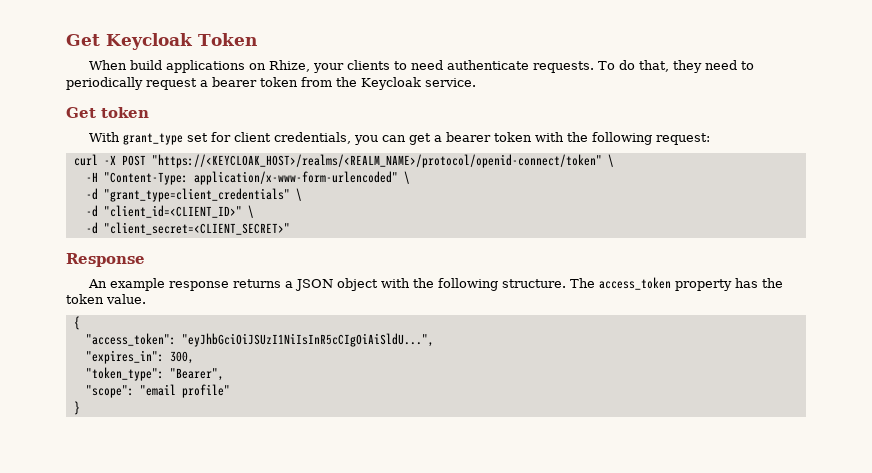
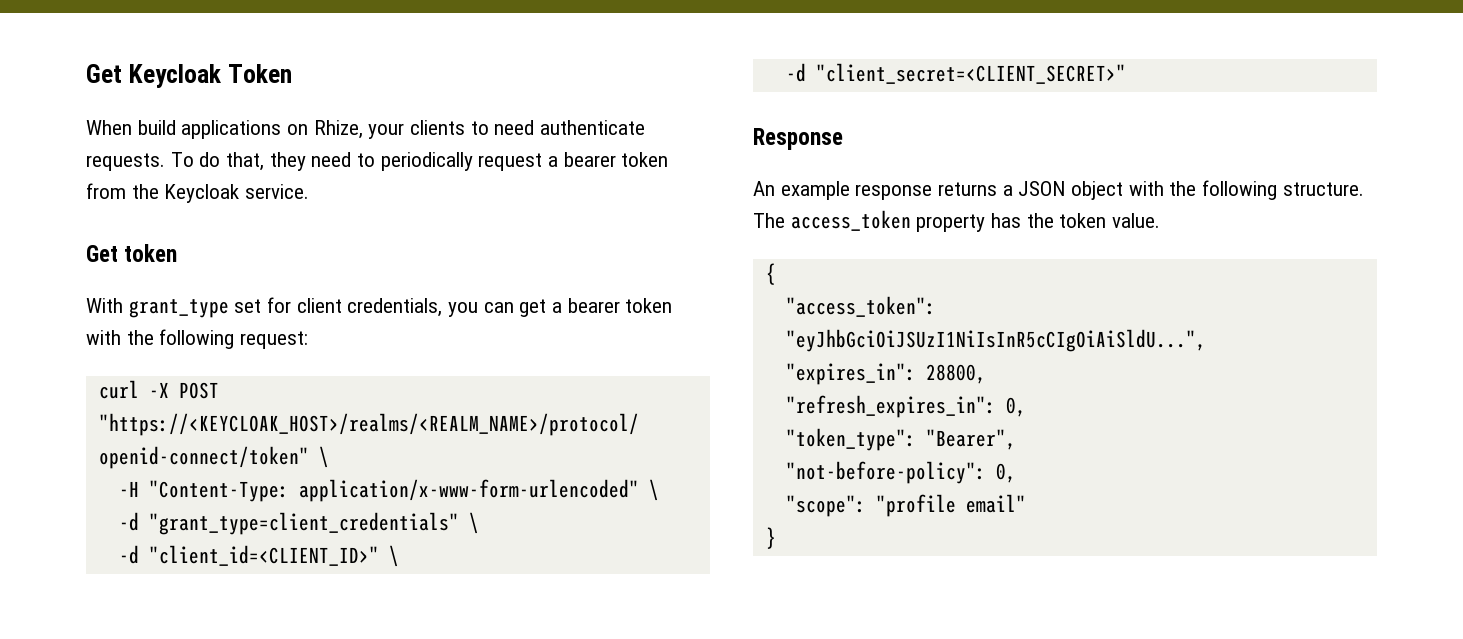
[169,351,194,364] 300, -> [925,364,986,384] [785,395,1026,418] 28800, // "refresh_expires_in": 0,
(224, 374) none -> [785,461,1016,484] // "not-before-policy": 0,
[139,384,230,398] "email profile" -> [875,494,1026,517] "profile email"

